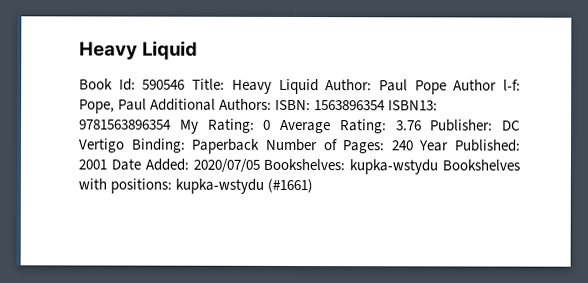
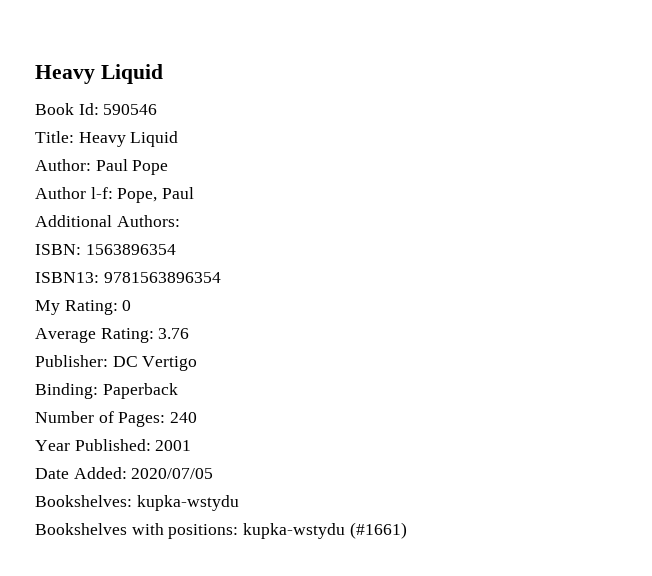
(186, 84) none -> (158, 109) //
(319, 86) none -> (179, 139) //
(447, 87) none -> (169, 167) //
(148, 104) none -> (195, 193) //
(273, 104) none -> (180, 221) //
(387, 105) none -> (176, 249) //
(172, 124) none -> (221, 277) //
(272, 124) none -> (132, 305) //
(422, 125) none -> (190, 333) //
(125, 145) none -> (198, 363) //
(261, 146) none -> (178, 391) //
(414, 145) none -> (198, 417) //
(107, 164) none -> (192, 445) //
(260, 165) none -> (214, 473) //
(439, 167) none -> (239, 503) //

